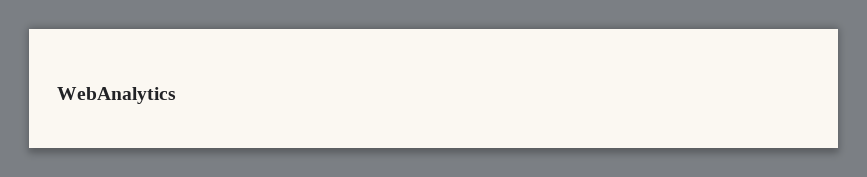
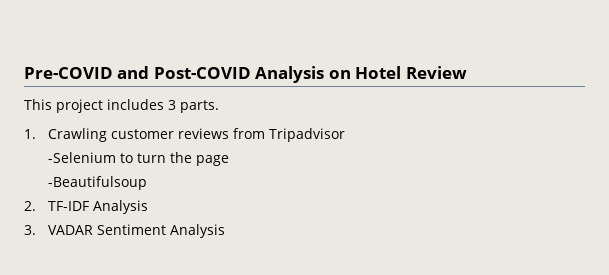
[57,87,176,104] WebAnalytics -> [24,66,467,83] [24,99,219,113] [24,128,345,142] [47,152,229,166] [47,176,147,190] [24,200,148,214] [24,224,225,238] Pre-COVID and Post-COVID Analysis on Hotel Review // This project includes 3 parts. // 1. Crawling customer reviews from Tripadvisor // -Selenium to turn the page // -Beautifulsoup // 2. TF-IDF Analysis // 3. VADAR Sentiment Analysis

